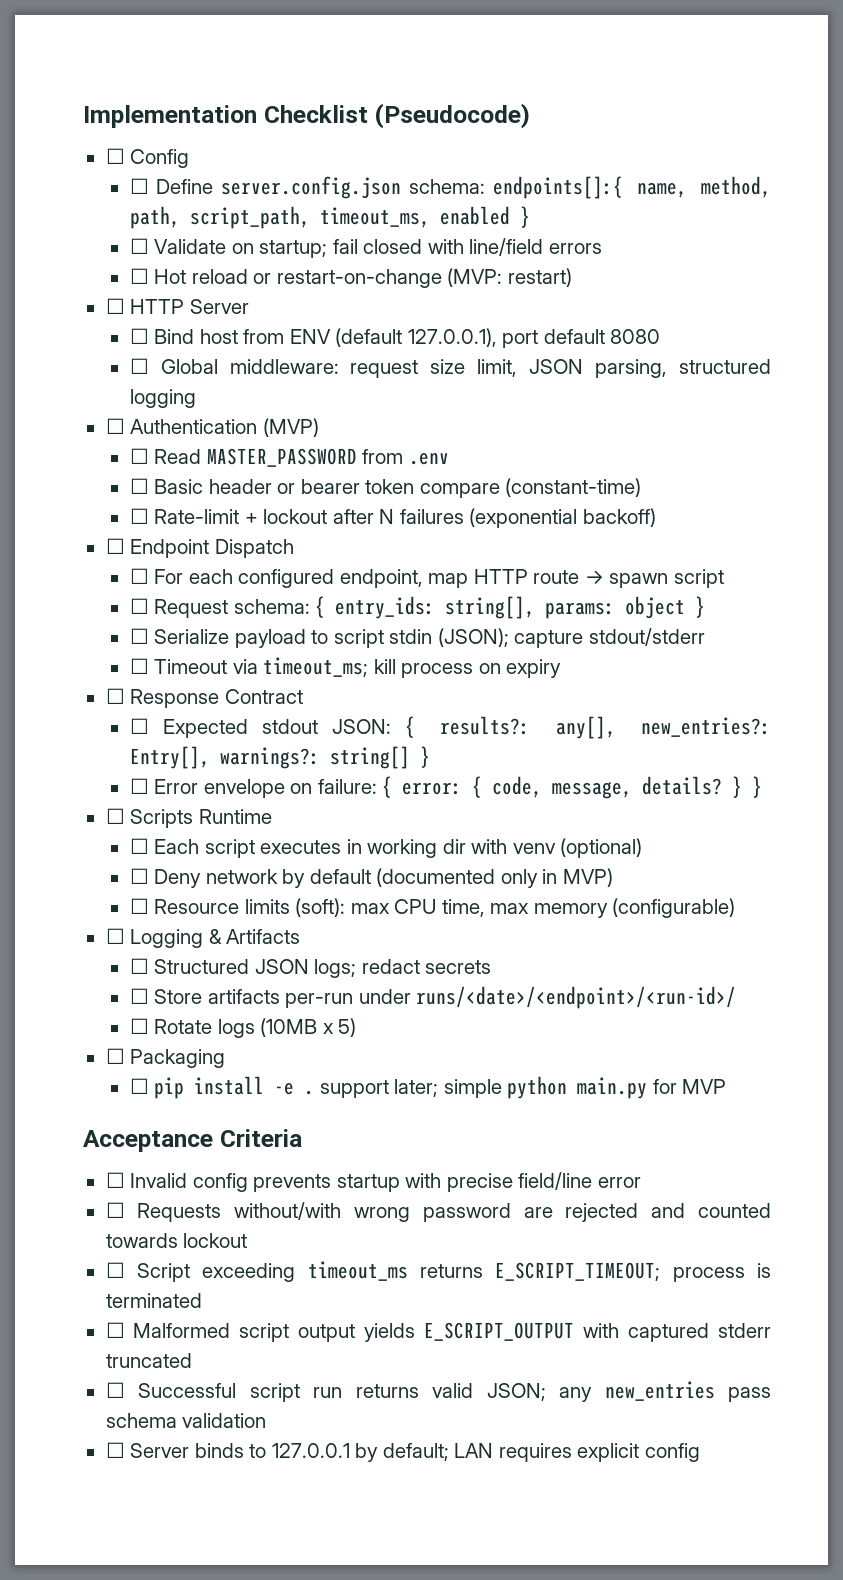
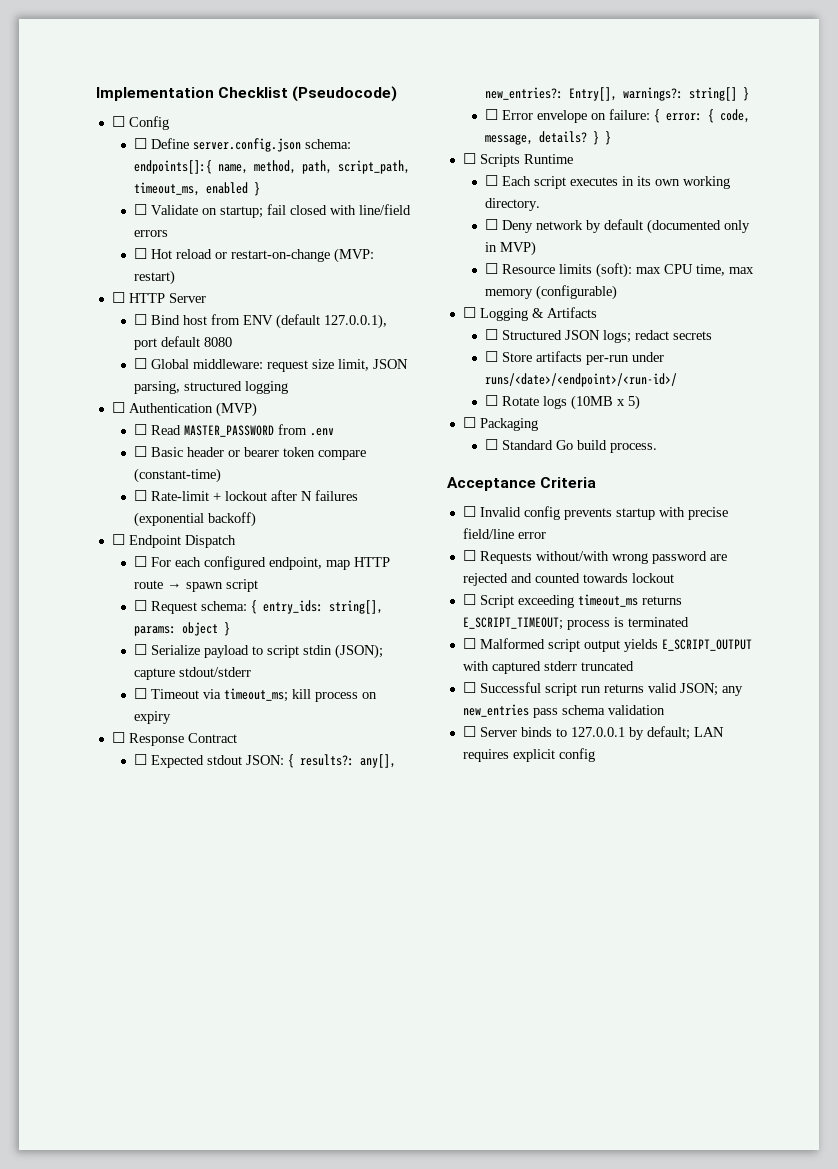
[367,838,643,858] working dir with venv (optional) -> [637,176,731,189] [485,198,541,211] its own working directory.
[154,1076,727,1099] pip install -e . support later; simple python main.py for MVP -> [502,440,658,453] Standard Go build process.

